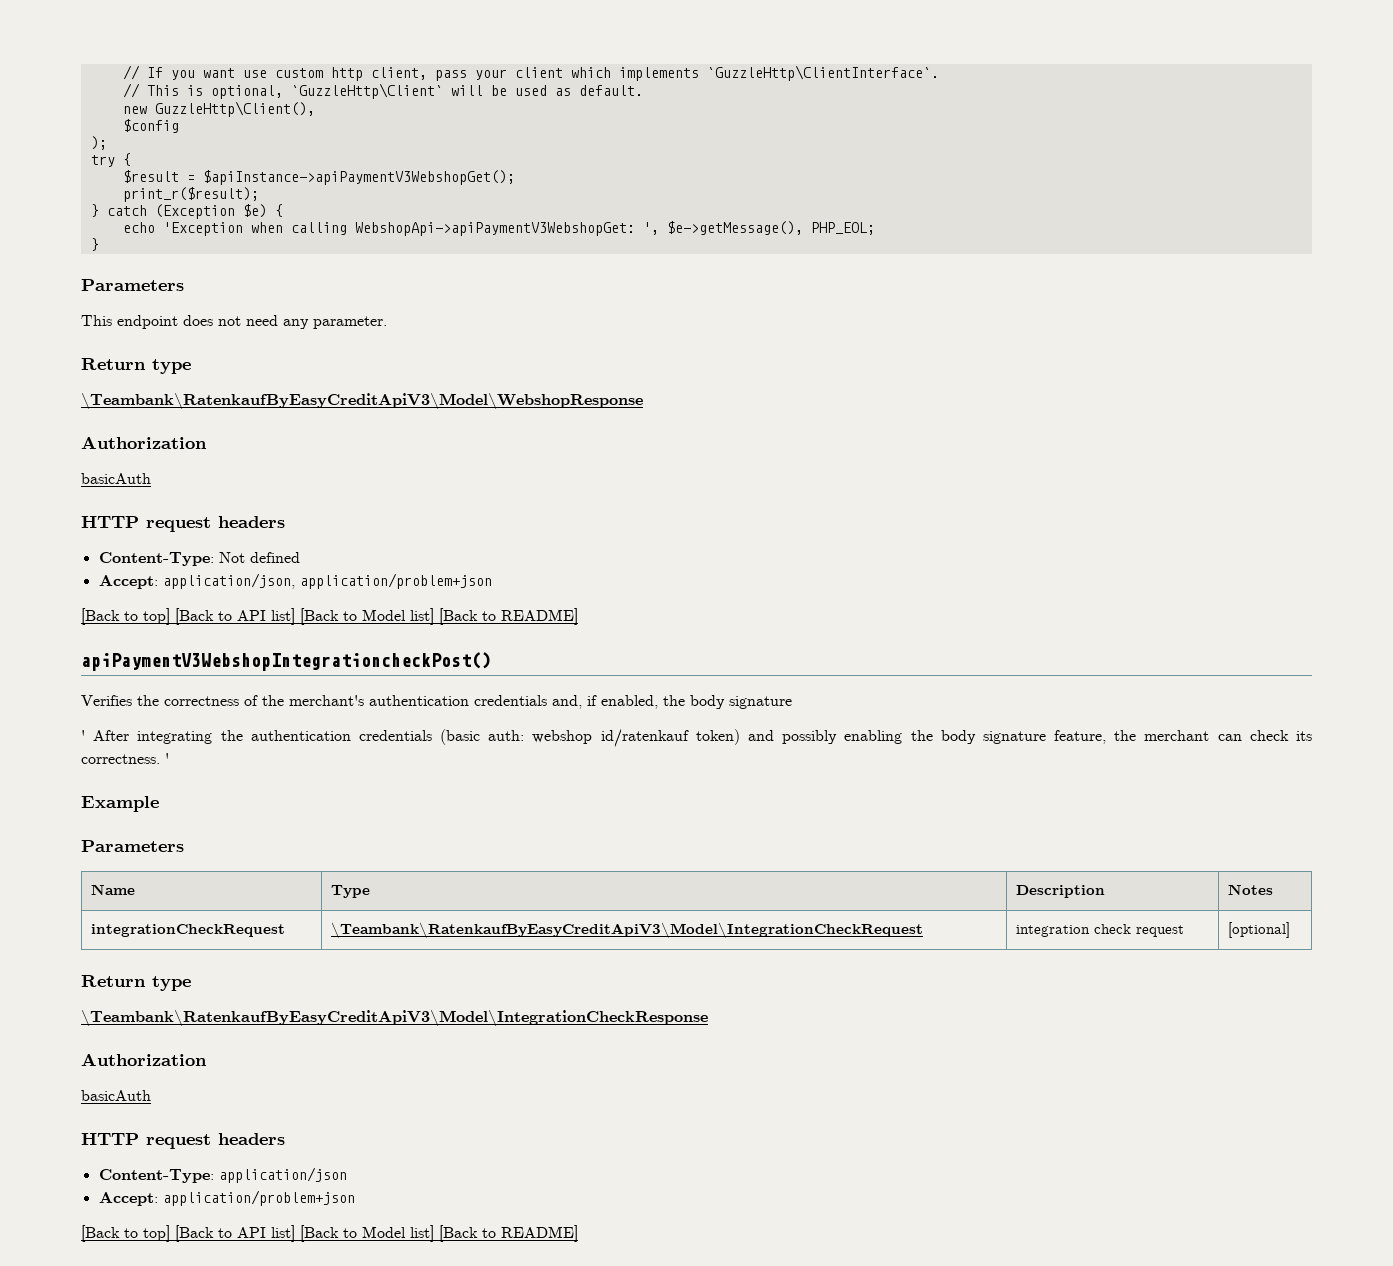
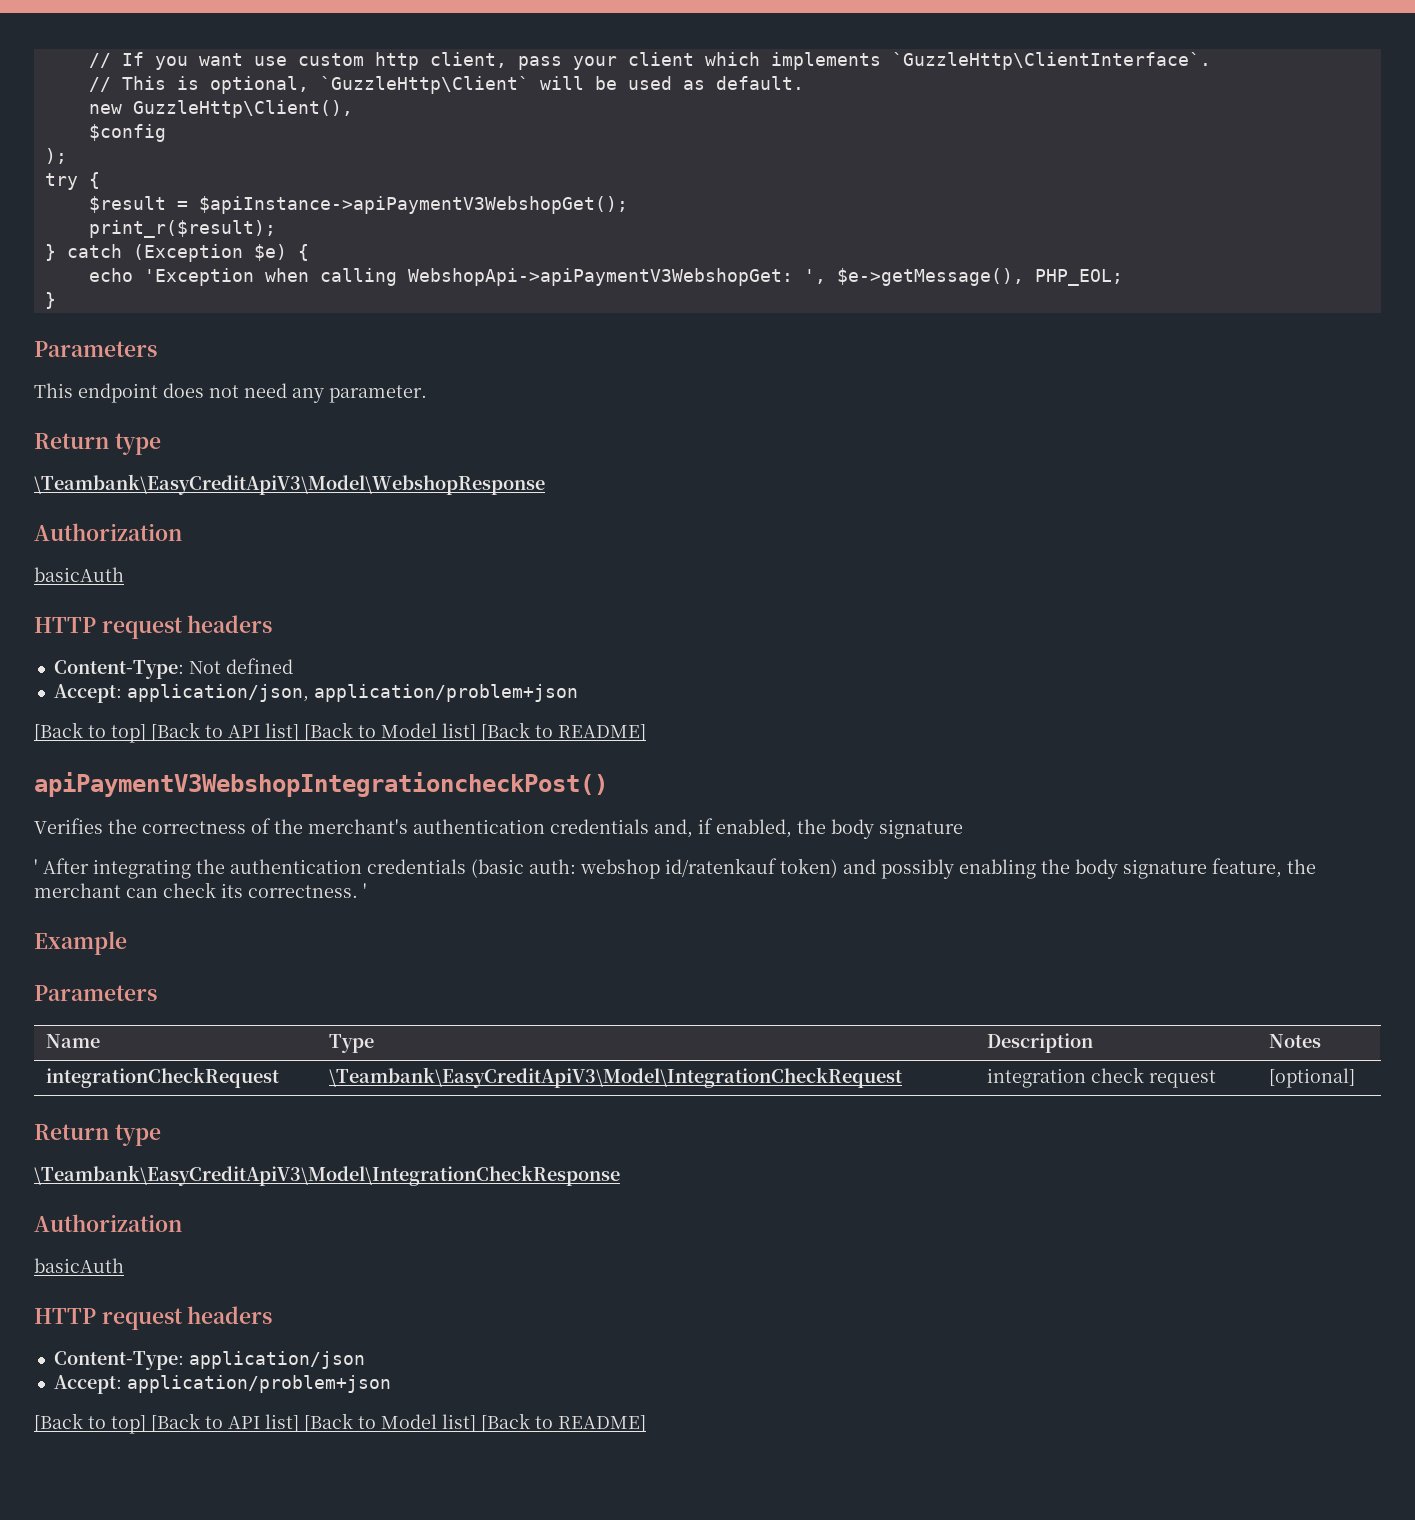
[81,393,643,409] \Teambank\RatenkaufByEasyCreditApiV3\Model\WebshopResponse -> [34,474,545,495] \Teambank\EasyCreditApiV3\Model\WebshopResponse
[330,922,923,938] \Teambank\RatenkaufByEasyCreditApiV3\Model\IntegrationCheckRequest -> [329,1067,903,1088] \Teambank\EasyCreditApiV3\Model\IntegrationCheckRequest
[81,1010,708,1026] \Teambank\RatenkaufByEasyCreditApiV3\Model\IntegrationCheckResponse -> [34,1165,620,1186] \Teambank\EasyCreditApiV3\Model\IntegrationCheckResponse

